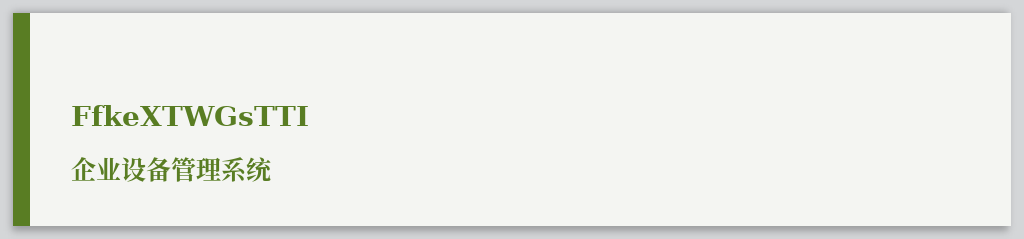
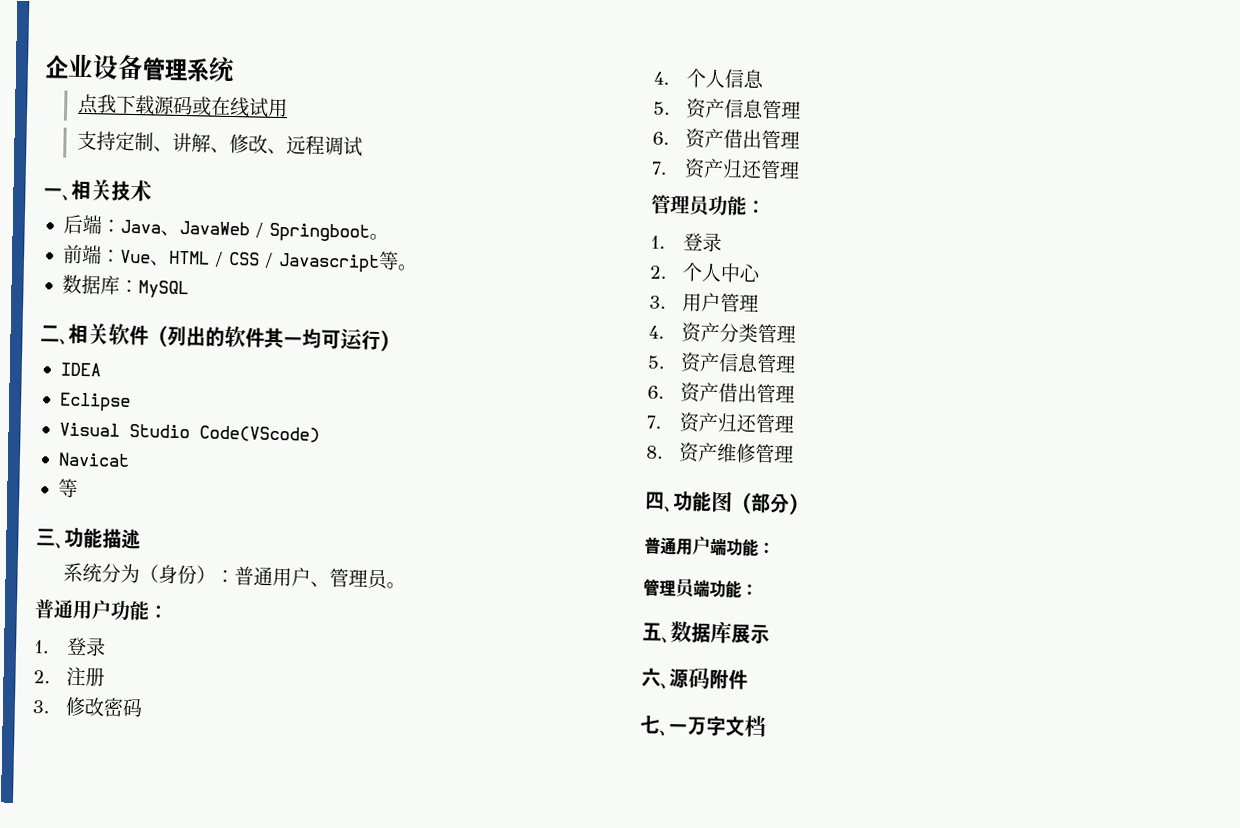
[71,105,309,126] FfkeXTWGsTTI // -> (45, 66) none
(273, 169) none -> [77,93,288,118] [76,130,363,157] [43,179,152,202] [62,214,389,243] [61,244,418,274] [61,274,189,299] [40,323,400,352] [59,362,101,377] [58,392,131,412] [58,422,320,443] [57,452,130,467] [57,478,78,498] [36,527,141,550] [63,562,407,590] [34,599,168,621] [33,636,106,657] [33,666,105,687] [32,696,143,718] [653,68,765,89] [653,98,801,120] [652,128,800,150] [651,158,800,180] [651,194,766,217] [650,232,722,253] [649,262,761,283] [649,292,759,313] [648,322,796,344] [647,352,796,374] [647,382,795,404] [646,412,795,434] [646,442,794,464] [645,490,809,515] [644,536,775,557] [643,578,758,599] [642,620,770,645] [641,667,748,690] [640,715,766,738] // 点我下载源码或在线试用 // 支持定制、讲解、修改、远程调试 // 一、相关技术 // 后端：Java、JavaWeb / Springboot。 // 前端：Vue、HTML / CSS / Javascript等。 // 数据库：MySQL // 二、相关软件（列出的软件其一均可运行） // IDEA // Eclipse // Visual Studio Code(VScode) // Navicat // 等 // 三、功能描述 // 系统分为（身份）：普通用户、管理员。 // 普通用户功能： // 1.登录 // 2.注册 // 3.修改密码 // 4.个人信息 // 5.资产信息管理 // 6.资产借出管理 // 7.资产归还管理 // 管理员功能： // 1.登录 // 2.个人中心 // 3.用户管理 // 4.资产分类管理 // 5.资产信息管理 // 6.资产借出管理 // 7.资产归还管理 // 8.资产维修管理 // 四、功能图（部分） // 普通用户端功能： // 管理员端功能： // 五、数据库展示 // 六、源码附件 // 七、一万字文档

